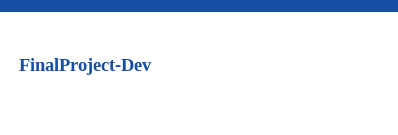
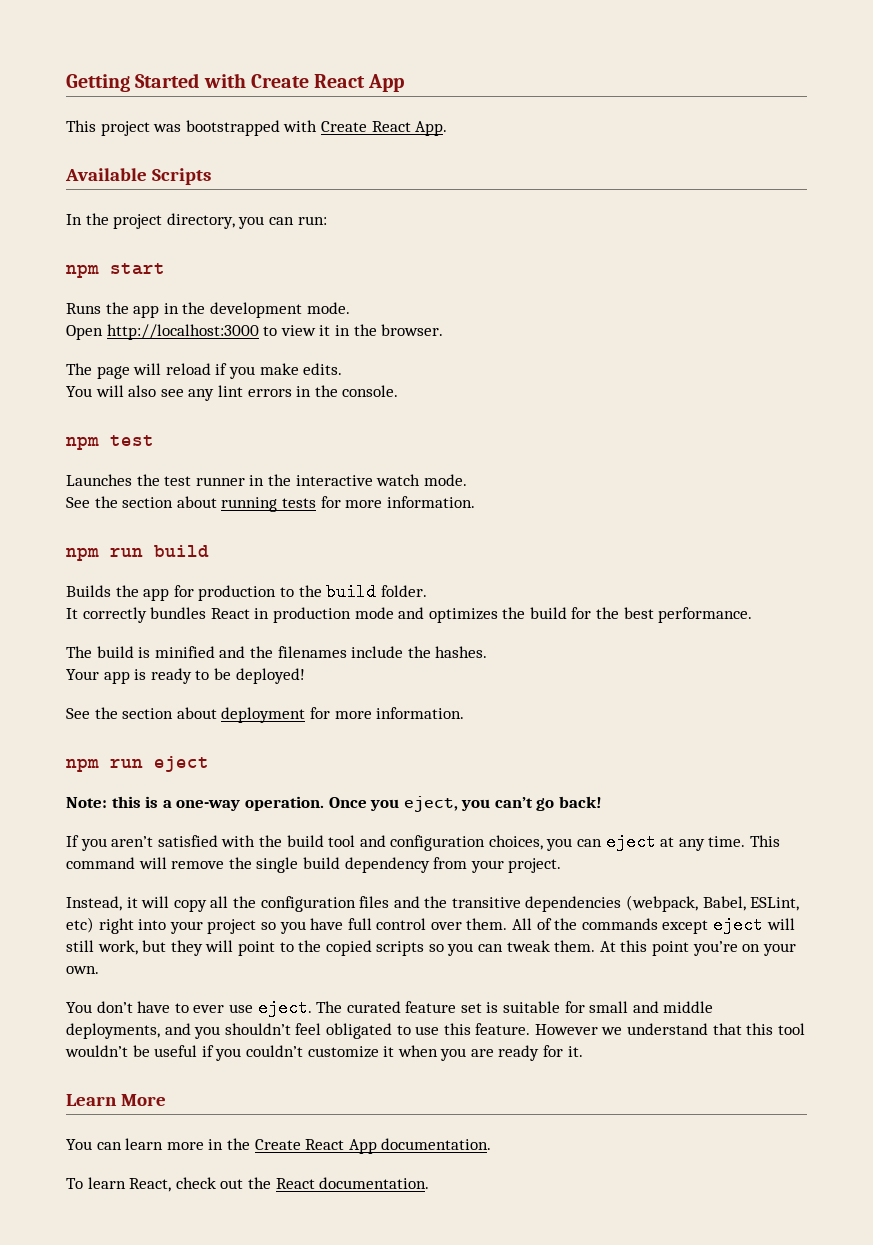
[19,58,152,75] FinalProject-Dev -> [66,73,405,92] [66,120,448,136] [65,168,211,185] [66,213,327,229] [66,263,165,278] [66,302,350,318] [66,324,444,340] [66,363,343,379] [66,385,399,401] [66,435,154,450] [66,474,467,486] [66,496,475,512] [66,545,209,561] [66,583,427,601] [66,607,753,623] [66,646,488,658] [66,668,305,684] [66,707,465,723] [66,756,209,772] [66,796,603,812] [66,833,781,851] [66,857,562,873] [66,895,800,912] [66,916,795,934] [66,940,796,956] [66,966,99,974] [66,999,714,1017] [66,1023,805,1039] [65,1045,583,1061] [66,1094,166,1106] [66,1138,492,1154] [66,1177,430,1192] Getting Started with Create React App // This project was bootstrapped with Create React App. // Available Scripts // In the project directory, you can run: // npm start // Runs the app in the development mode. // Open http://localhost:3000 to view it in the browser. // The page will reload if you make edits. // You will also see any lint errors in the console. // npm test // Launches the test runner in the interactive watch mode. // See the section about running tests for more information. // npm run build // Builds the app for production to the build folder. // It correctly bundles React in production mode and optimizes the build for the best performance. // The build is minified and the filenames include the hashes. // Your app is ready to be deployed! // See the section about deployment for more information. // npm run eject // Note: this is a one-way operation. Once you eject, you can’t go back! // If you aren’t satisfied with the build tool and configuration choices, you can eject at any time. This command will remove the single build dependency from your project. // Instead, it will copy all the configuration files and the transitive dependencies (webpack, Babel, ESLint, etc) right into your project so you have full control over them. All of the commands except eject will still work, but they will point to the copied scripts so you can tweak them. At this point you’re on your own. // You don’t have to ever use eject. The curated feature set is suitable for small and middle deployments, and you shouldn’t feel obligated to use this feature. However we understand that this tool wouldn’t be useful if you couldn’t customize it when you are ready for it. // Learn More // You can learn more in the Create React App documentation. // To learn React, check out the React documentation.

